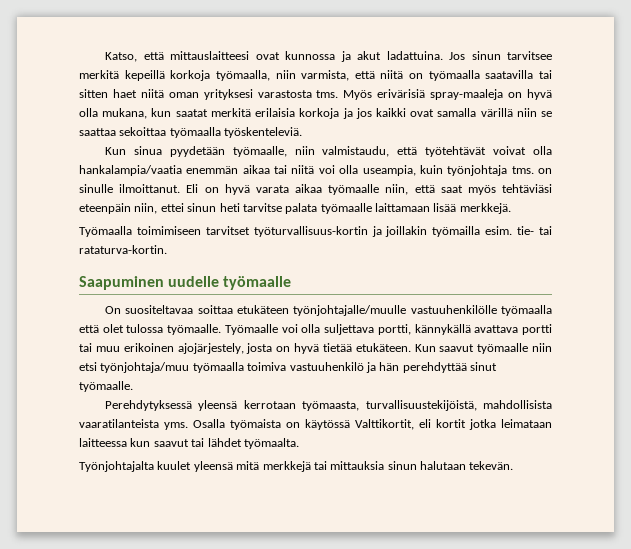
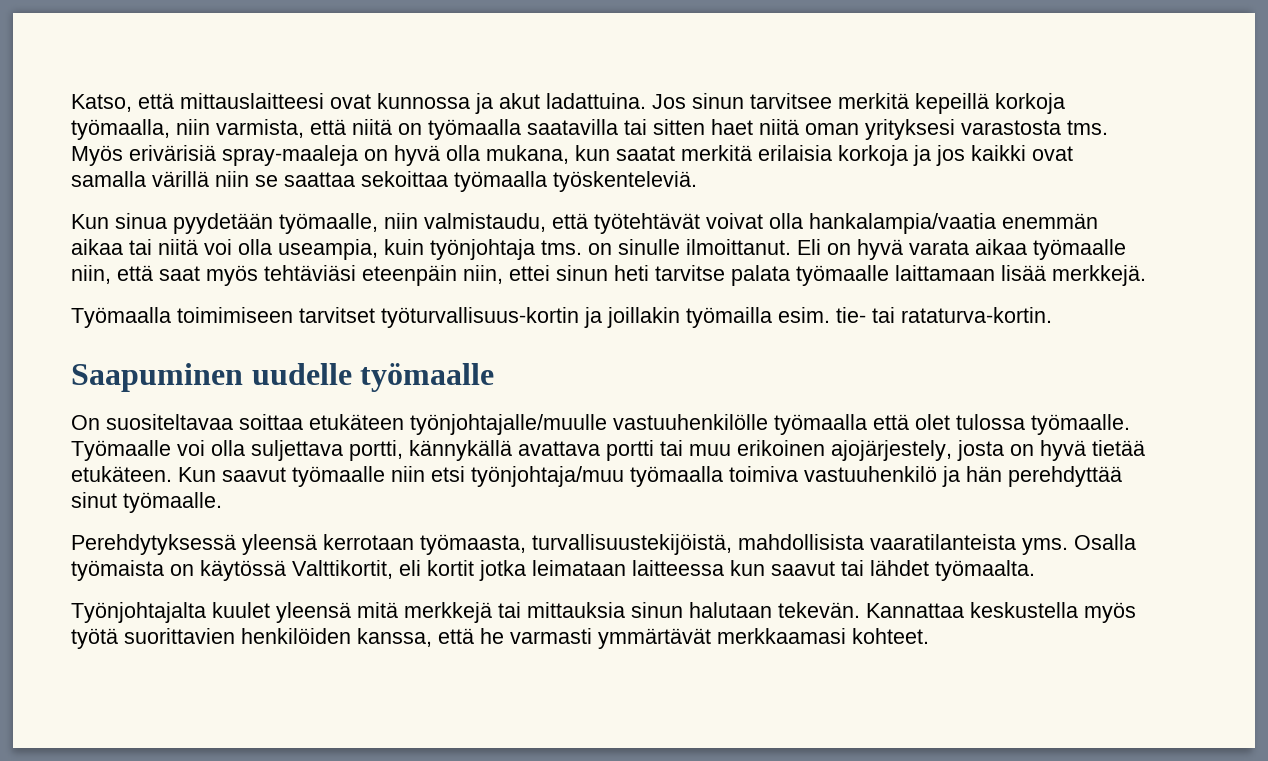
(514, 465) none -> [866,602,1136,623] [71,628,929,649] Kannattaa keskustella myös työtä suorittavien henkilöiden kanssa, että he varmasti ymmärtävät merkkaamasi kohteet.

